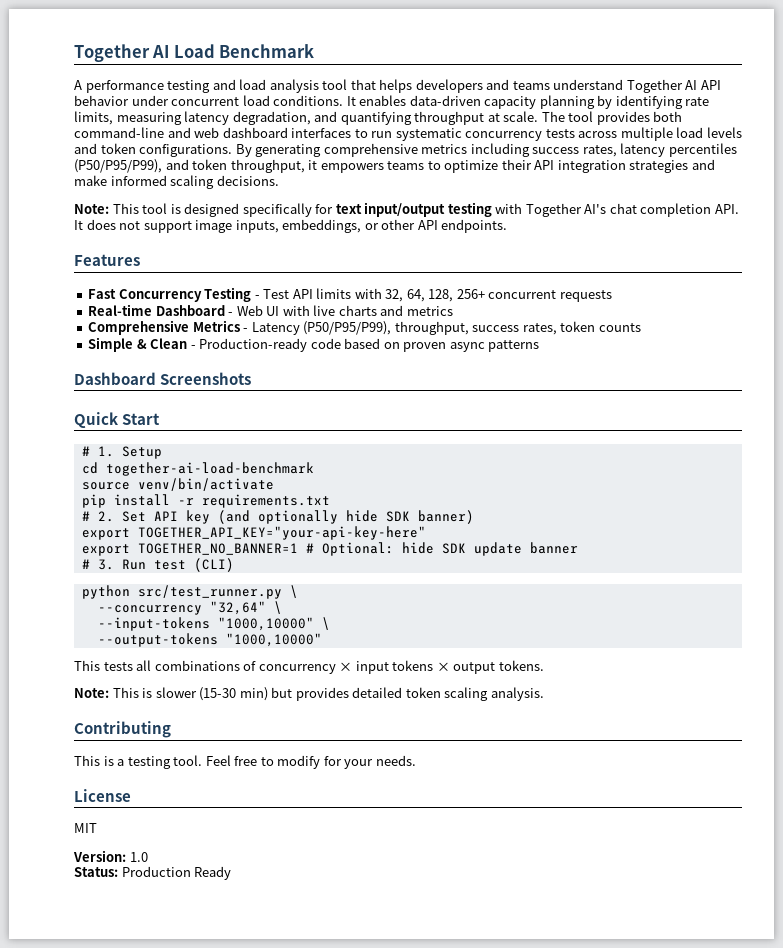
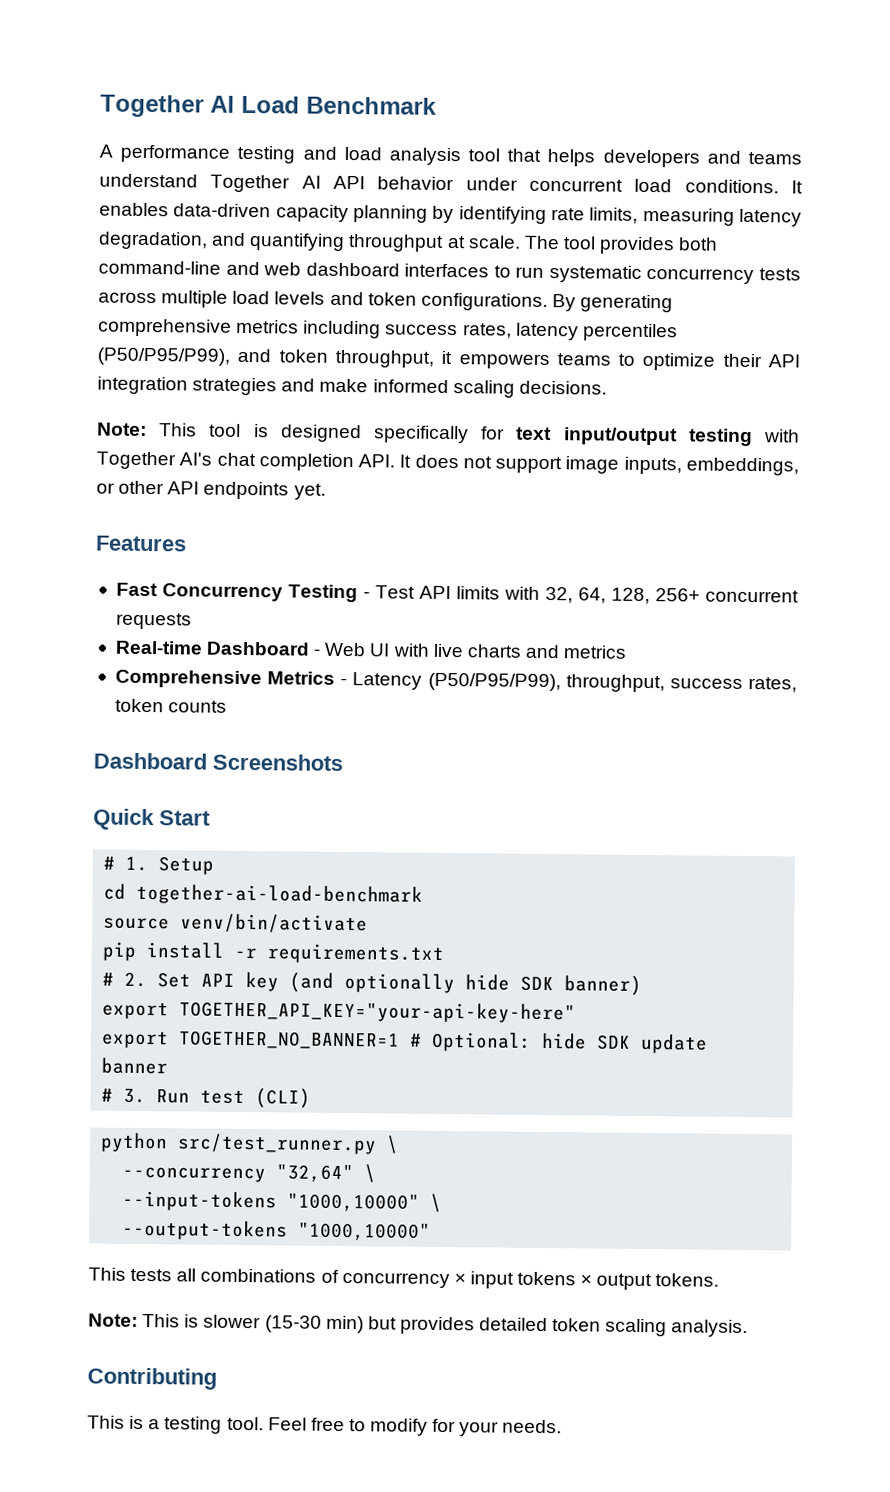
[441,219,508,233] endpoints. -> [203,481,326,500] endpoints yet.
[88,337,540,352] // Simple & Clean - Production-ready code based on proven async patterns -> (228, 706) none
[74,789,131,802] [74,823,97,833] [73,850,148,862] [74,866,232,880] // License // MIT // Version: 1.0 // Status: Production Ready -> (563, 1426) none

